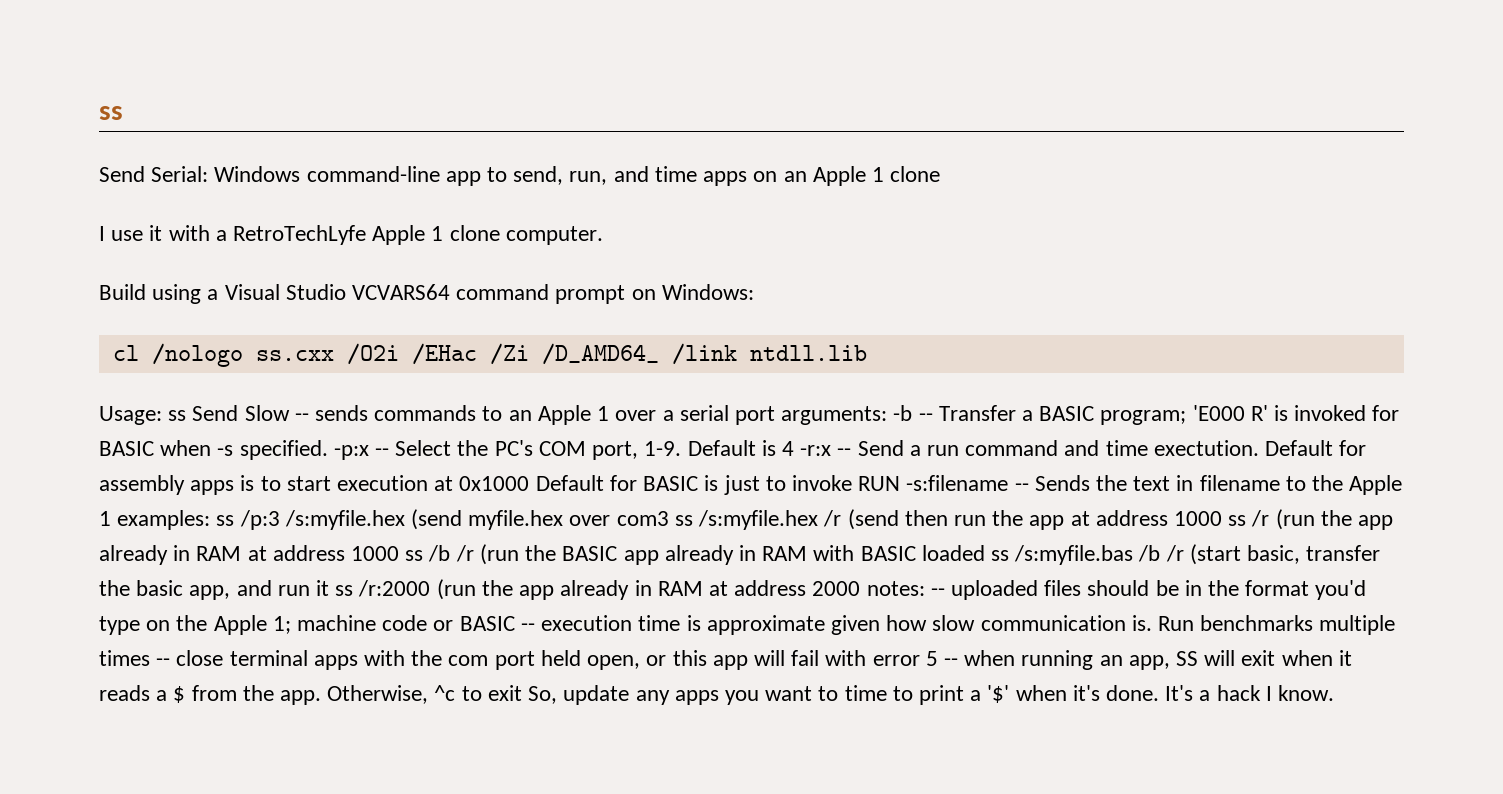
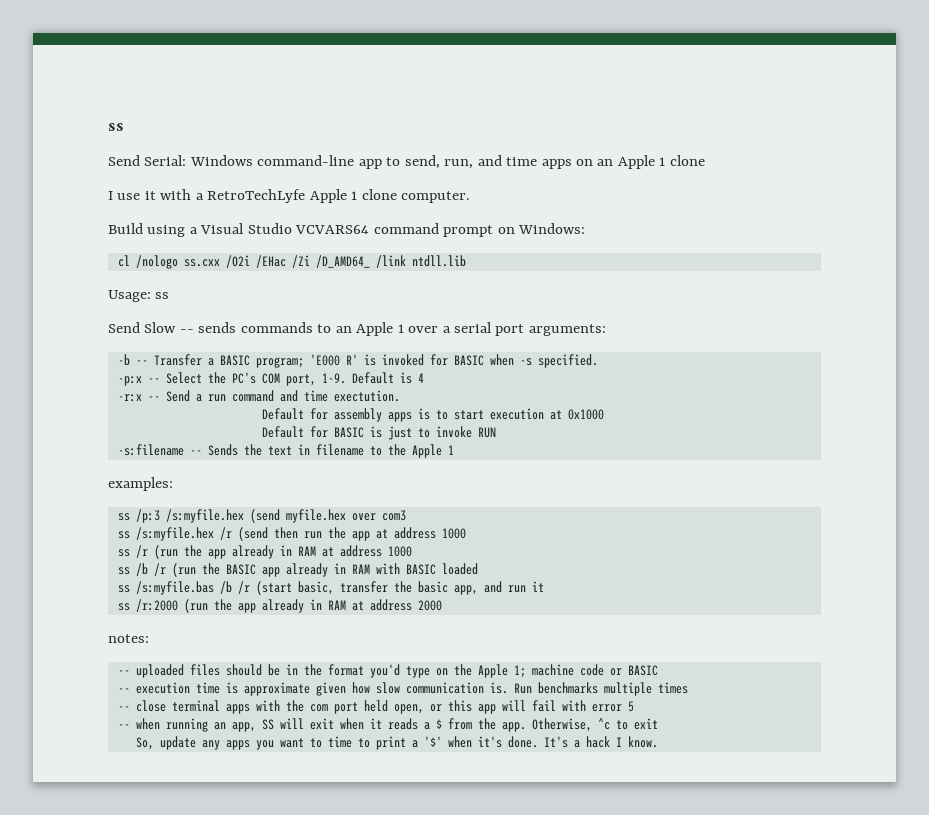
(187, 415) none -> (170, 295) //
(888, 415) none -> (606, 330) //
(328, 450) none -> (598, 361) //
(794, 448) none -> (424, 378) //
(1259, 448) none -> (400, 396) //
(530, 483) none -> (604, 414) //
(901, 483) none -> (496, 432) //
(111, 518) none -> (454, 450) //
(211, 520) none -> (173, 484) //
(669, 518) none -> (406, 515) //
(1222, 518) none -> (466, 533) //
(400, 553) none -> (412, 551) //
(985, 553) none -> (478, 569) //
(330, 588) none -> (544, 586) //
(861, 588) none -> (442, 605) //
(925, 588) none -> (149, 638) //
(515, 623) none -> (658, 670) //
(150, 658) none -> (688, 688) //
(938, 658) none -> (634, 706) //
(522, 693) none -> (658, 724) //

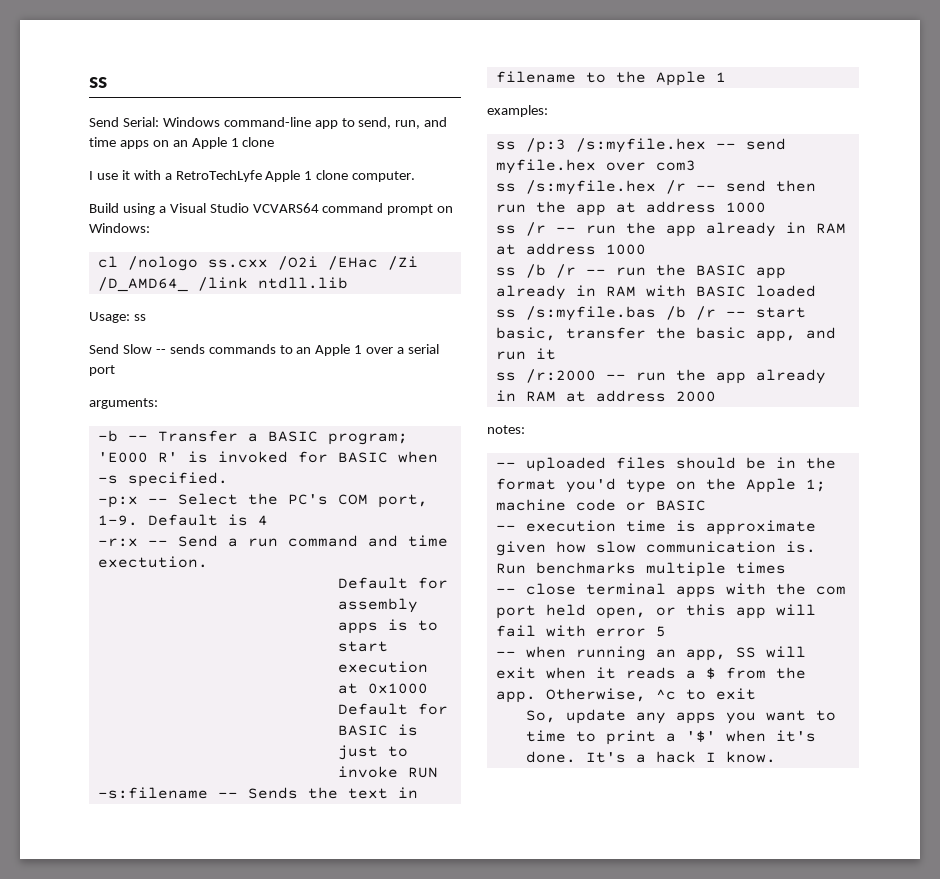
(525, 330) none -> (115, 370) //
[249,509,280,523] (send -> [715,138,786,150] -- send
[237,527,268,541] (send -> [695,180,766,192] -- send
[153,545,178,559] (run -> [555,225,616,234] -- run
[171,563,196,577] (run -> [585,267,646,276] -- run
[255,581,292,595] (start -> [725,307,806,318] -- start
[183,599,208,613] (run -> [605,372,666,381] -- run

